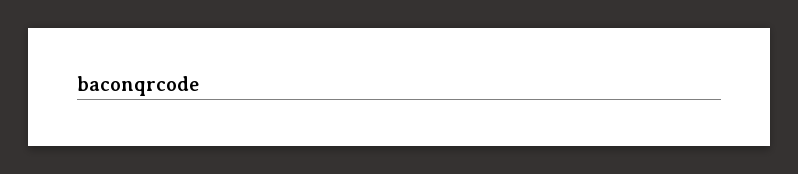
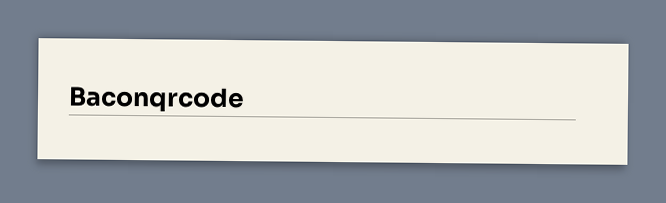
[77,76,199,96] baconqrcode -> [68,86,245,113] Baconqrcode

